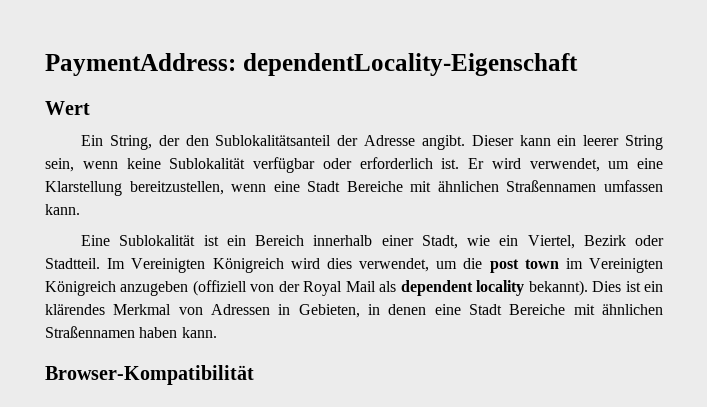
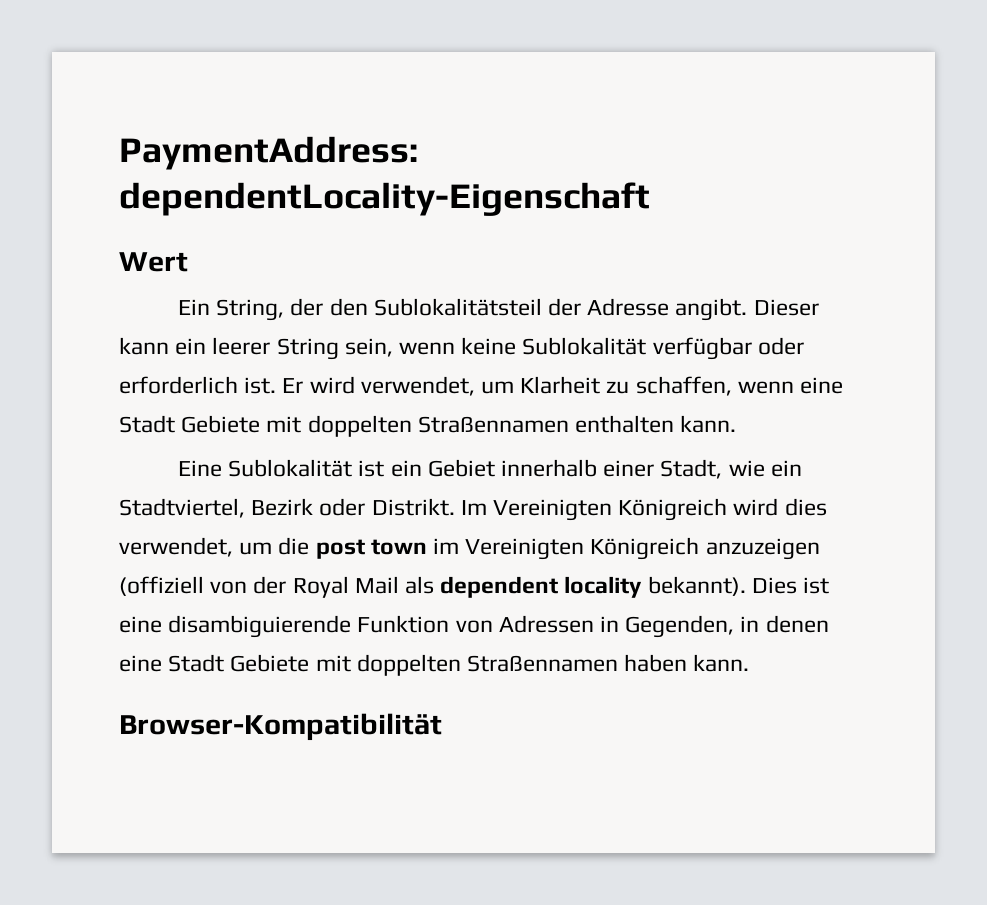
[215,135,332,146] Sublokalitätsanteil -> [373,298,542,316] Sublokalitätsteil
[637,158,663,169] [45,180,663,196] eine Klarstellung bereitzustellen, wenn eine Stadt Bereiche mit ähnlichen Straßennamen umfassen -> [520,376,844,396] [119,415,675,437] Klarheit zu schaffen, wenn eine Stadt Gebiete mit doppelten Straßennamen enthalten
[255,235,305,246] Bereich -> [427,459,495,477] Gebiet
[527,235,575,249] Viertel, -> [119,498,245,518] Stadtviertel,
[45,258,100,269] Stadtteil. -> [371,498,455,516] Distrikt.
[120,281,189,296] anzugeben -> [705,538,820,560] anzuzeigen
[643,281,663,292] [45,304,172,315] ein klärendes Merkmal -> [119,615,450,638] eine disambiguierende Funktion
[298,304,360,318] Gebieten, -> [625,615,735,638] Gegenden,
[509,304,663,315] Bereiche mit ähnlichen -> [230,654,461,676] Gebiete mit doppelten

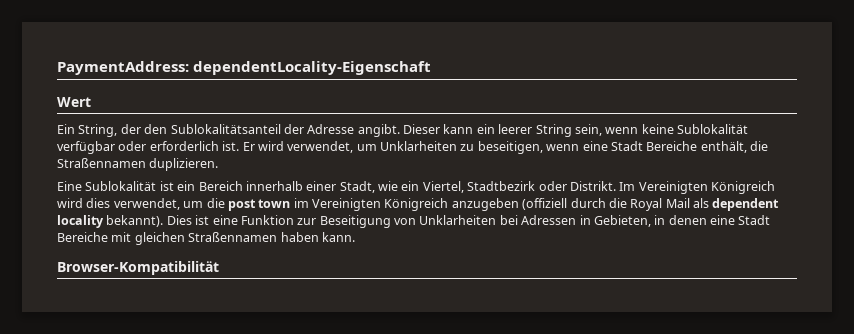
[373,298,542,316] Sublokalitätsteil -> [170,124,281,134] Sublokalitätsanteil
[520,376,844,396] [119,415,737,437] Klarheit zu schaffen, wenn eine Stadt Gebiete mit doppelten Straßennamen enthalten kann. -> [380,141,768,154] [57,158,219,171] Unklarheiten zu beseitigen, wenn eine Stadt Bereiche enthält, die Straßennamen duplizieren.
[427,459,495,477] Gebiet -> [198,181,243,191] Bereich
[119,498,314,518] Stadtviertel, Bezirk -> [422,181,536,193] Viertel, Stadtbezirk
[705,538,820,560] [119,576,287,596] anzuzeigen (offiziell von der -> [451,198,627,211] anzugeben (offiziell durch die
[168,615,493,638] disambiguierende Funktion von -> [240,215,518,228] Funktion zur Beseitigung von Unklarheiten bei
[625,615,735,638] Gegenden, -> [593,215,651,227] Gebieten,
[230,654,461,676] Gebiete mit doppelten -> [57,232,185,245] Bereiche mit gleichen

